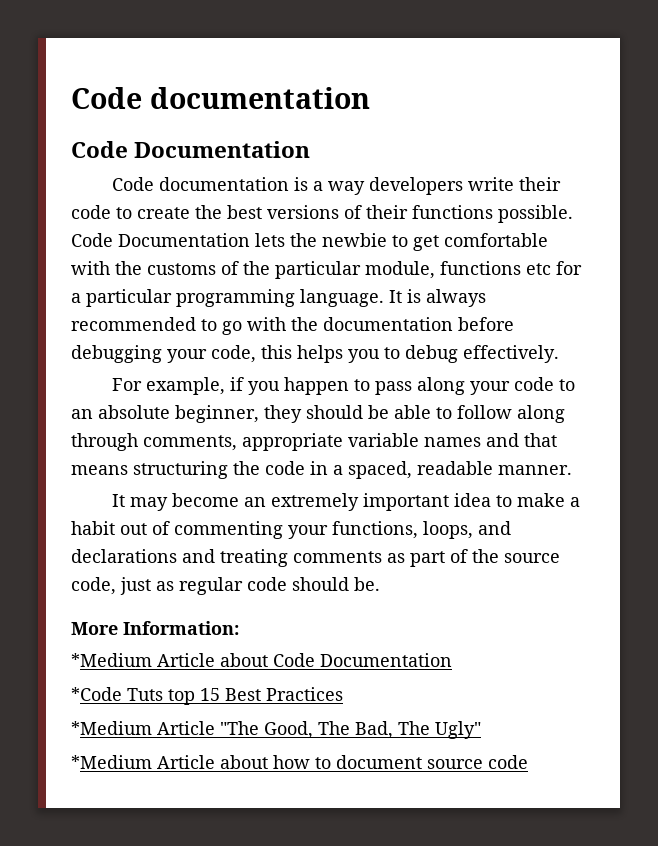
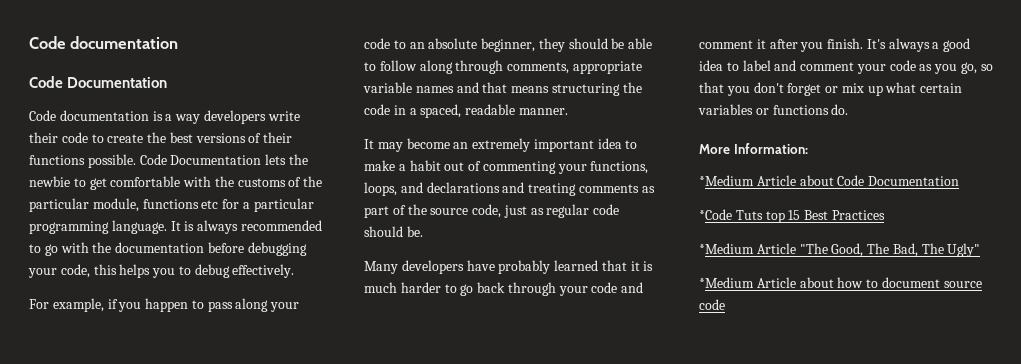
(380, 584) none -> [364,260,654,274] [364,282,644,296] [699,38,971,52] [699,60,993,74] [699,82,963,96] [698,104,849,115] // Many developers have probably learned that it is much harder to go back through your code and comment it after you finish. It's always a good idea to label and comment your code as you go, so that you don't forget or mix up what certain variables or functions do.

